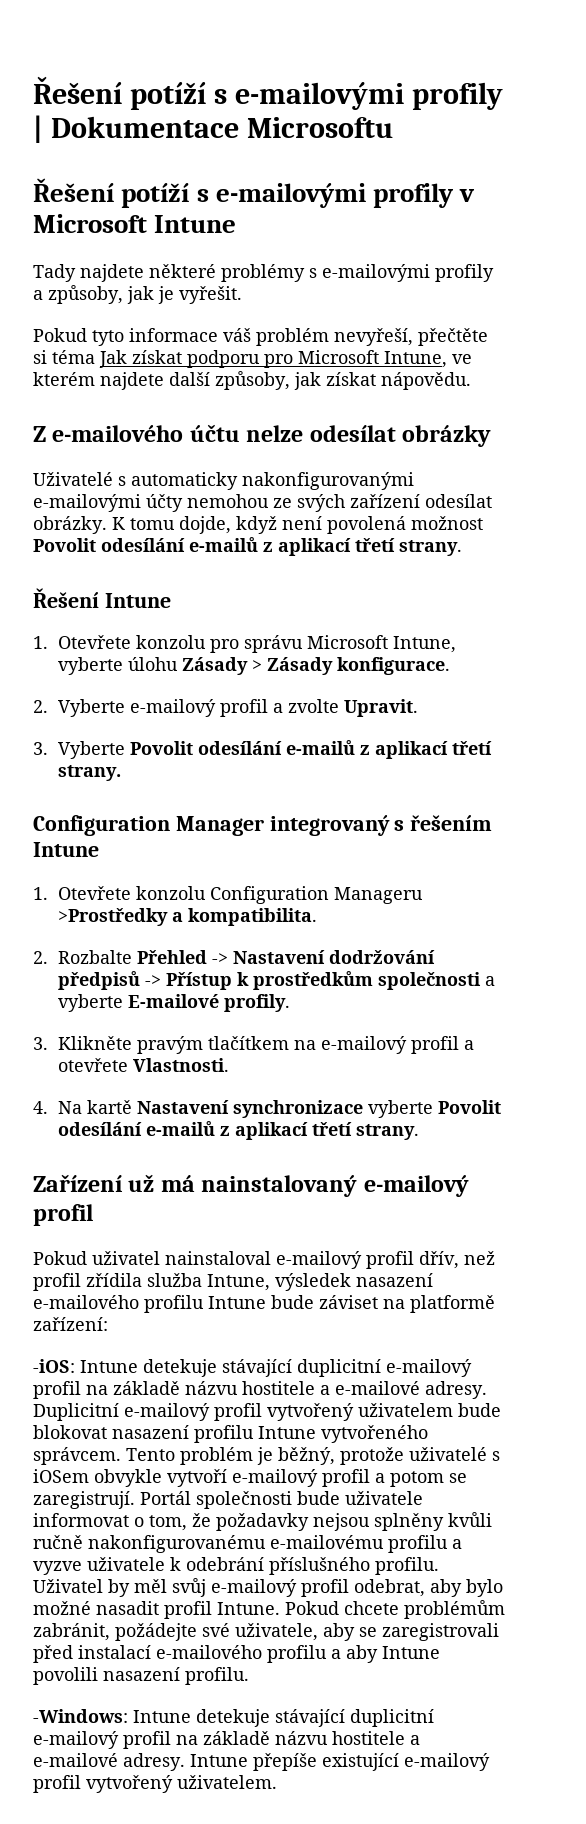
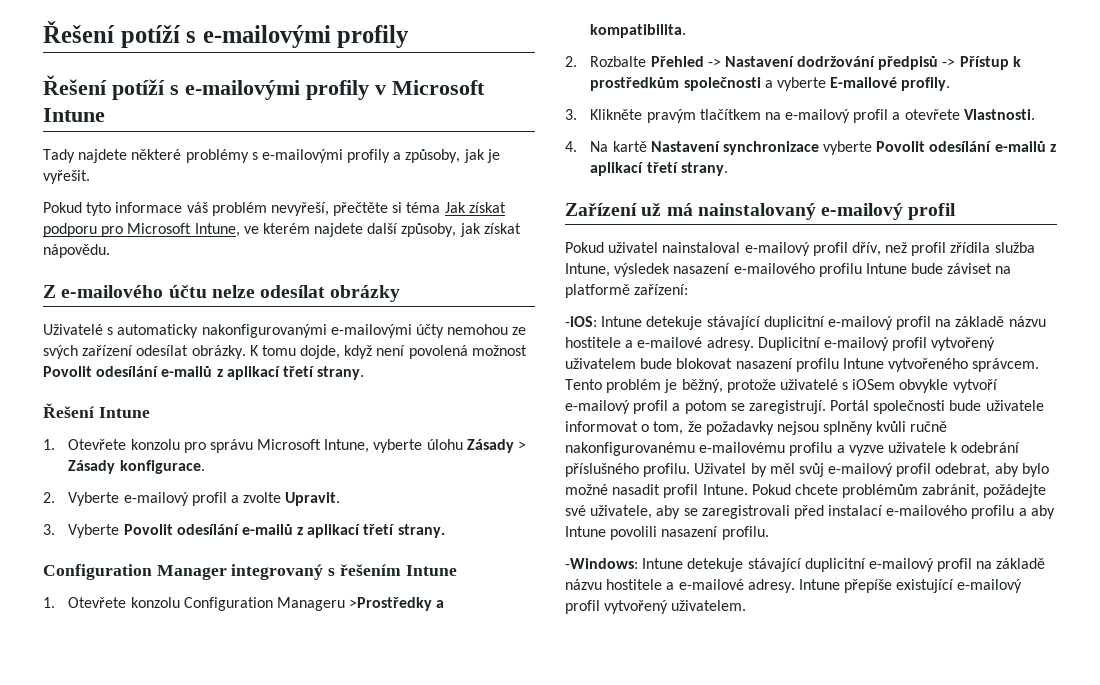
[33,76,504,110] [33,115,394,143] Řešení potíží s e-mailovými profily | Dokumentace Microsoftu -> [43,21,410,48] Řešení potíží s e-mailovými profily

